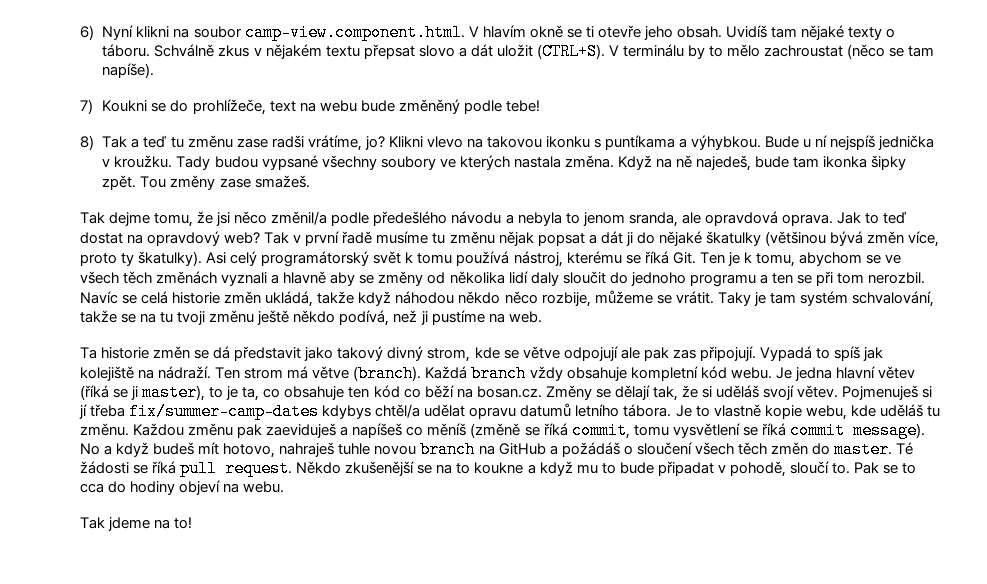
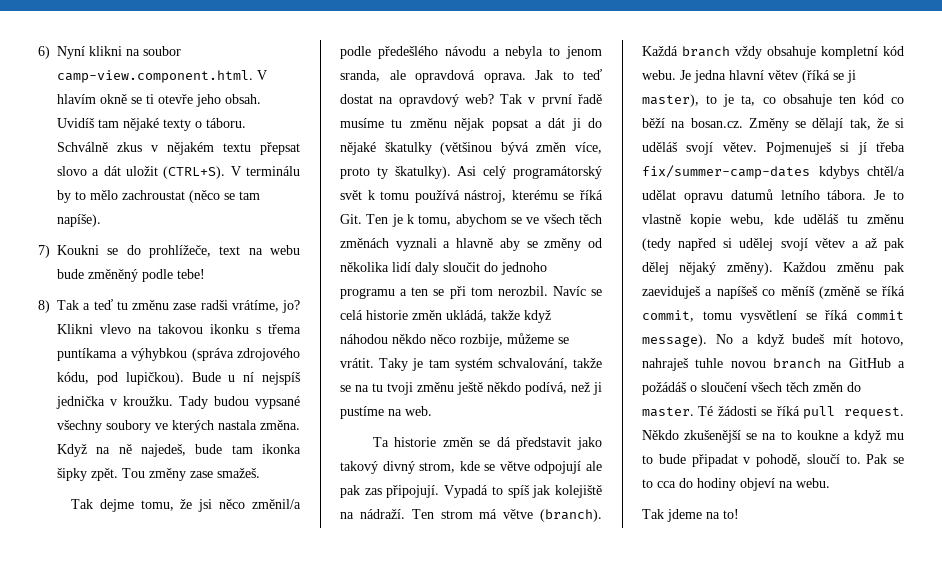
(602, 143) none -> [268,324,301,334] třema
[691,135,762,150] výhybkou. -> [131,348,300,361] [57,372,184,385] výhybkou (správa zdrojového kódu, pod lupičkou).
[80,423,129,436] změnu. -> [867,214,904,224] [642,238,904,251] [642,262,773,275] změnu (tedy napřed si udělej svojí větev a až pak dělej nějaký změny).

